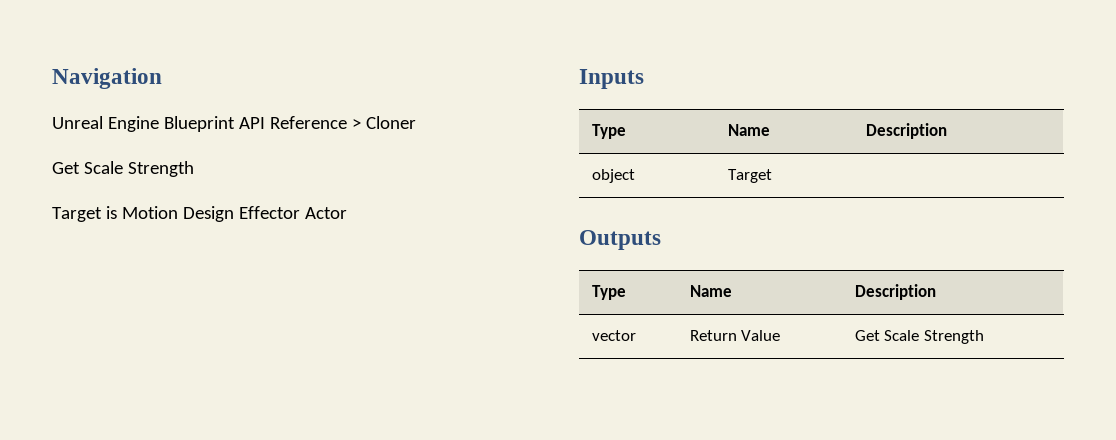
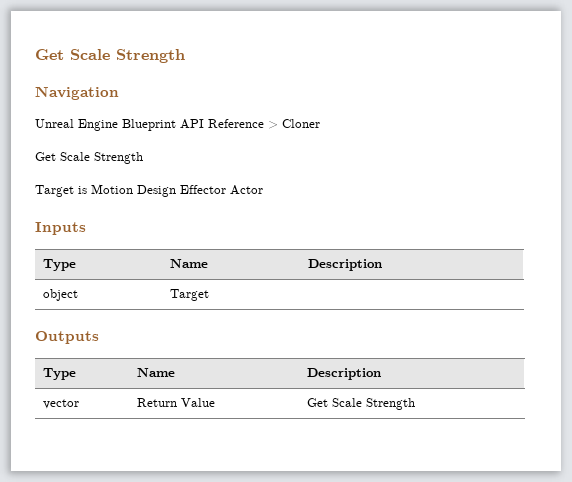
(52, 78) none -> [35,49,185,63] Get Scale Strength //

